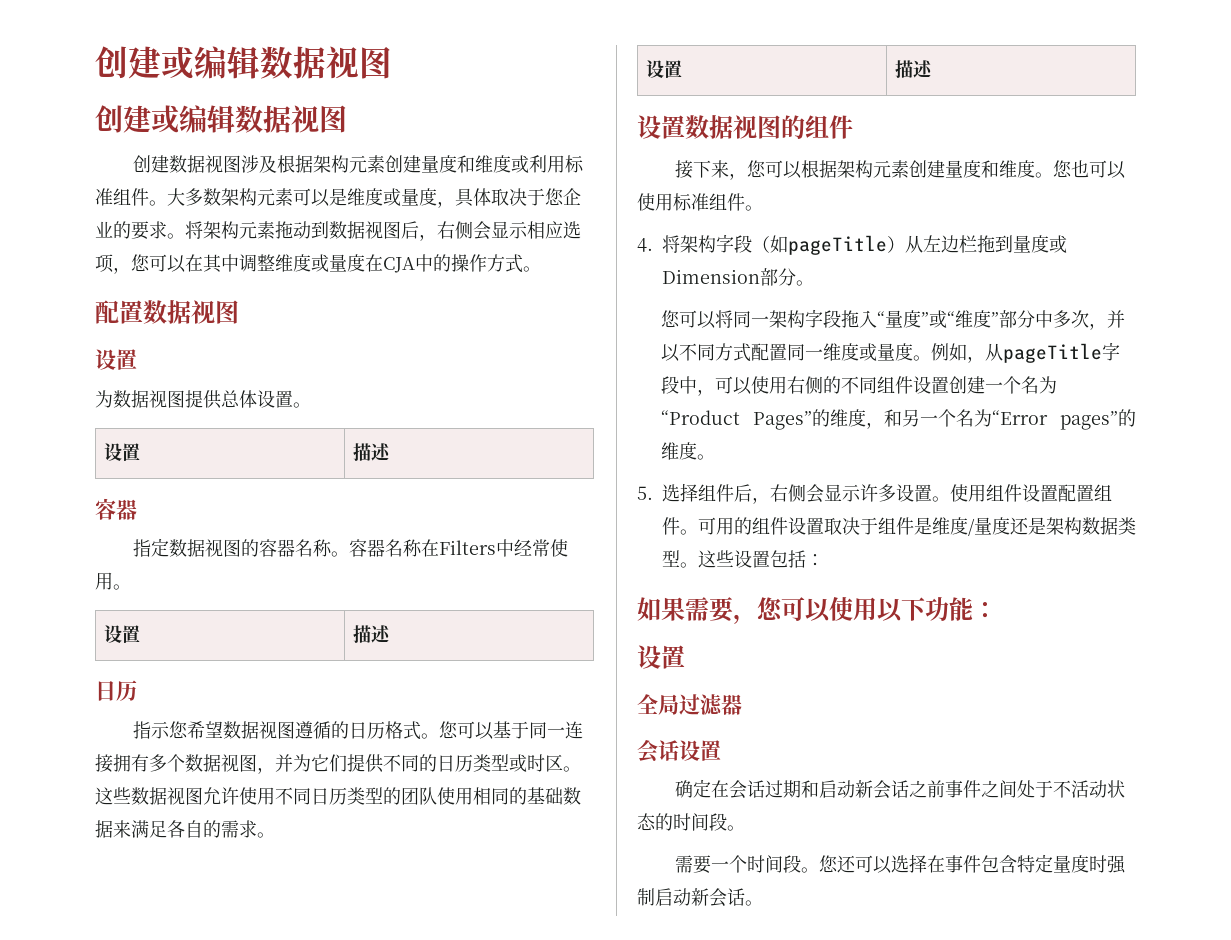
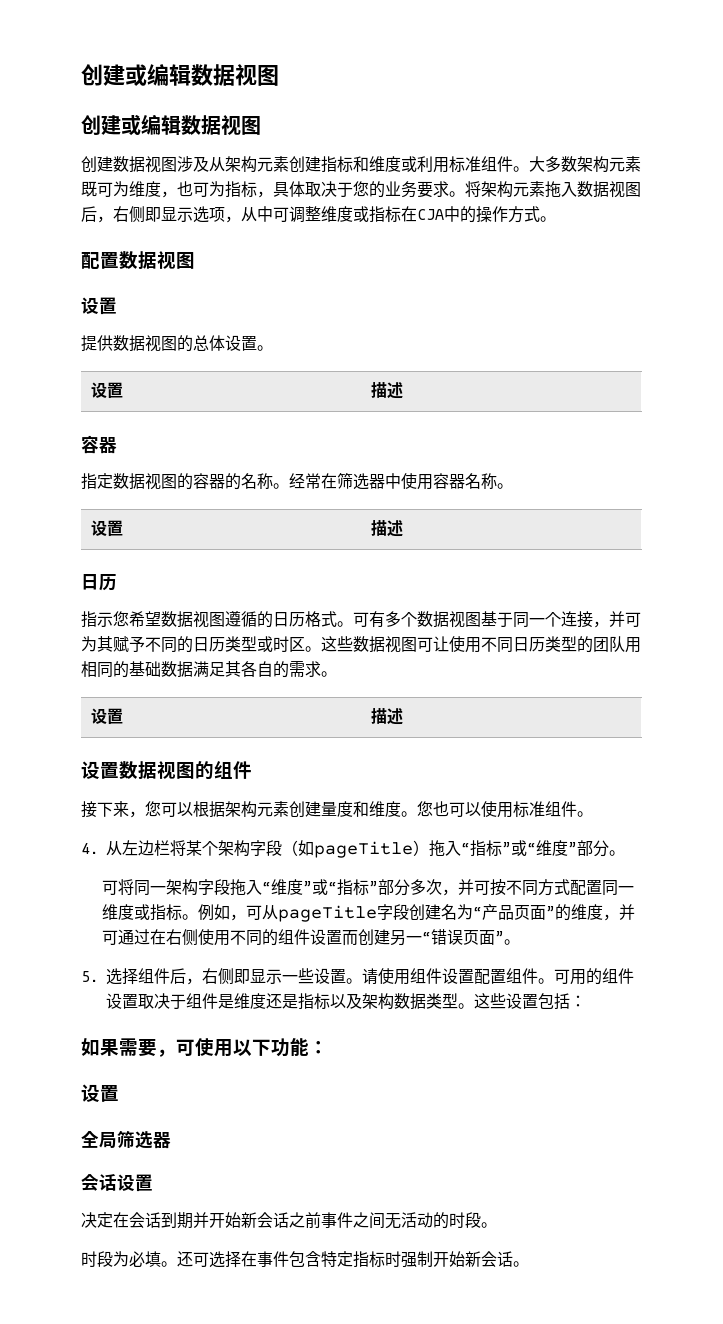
[276,155,457,173] 根据架构元素创建量度 -> [209,156,353,173] 从架构元素创建指标
[293,188,437,207] 可以是维度或量度 -> [81,181,257,198] 既可为维度，也可为指标
[563,188,581,205] [95,221,131,239] 企业的 -> [369,181,417,198] 的业务
[293,221,329,239] 动到 -> [561,182,577,197] 入
[473,221,581,240] [95,254,239,274] 会显示相应选项，您可以在其中 -> [145,206,289,223] 即显示选项，从中可
[329,254,365,272] 量度 -> [369,206,401,223] 指标
[95,390,222,409] 为数据视图提供 -> [81,335,193,352] 提供数据视图的
[294,539,568,557] [95,572,113,590] 名称。容器名称在Filters中经常使用 -> [225,472,497,490] 的名称。经常在筛选器中使用容器名称
[438,721,583,740] [95,754,384,774] 您可以基于同一连接拥有多个数据视图，并为它们提供 -> [353,611,641,628] [81,636,145,652] 可有多个数据视图基于同一个连接，并可为其赋予
[203,787,239,805] 允许 -> [417,636,449,652] 可让
[437,787,455,805] 使 -> (625, 644) none
[113,820,167,838] 来满足 -> [193,661,241,677] 满足其
[662,235,680,253] 将 -> [106,840,218,856] 从左边栏将某个
[905,235,1067,253] [662,269,760,284] 从左边栏拖到量度或Dimension -> [429,840,577,857] 拖入“指标”或“维度”
[661,310,717,329] 您可以 -> [101,880,118,895] 可
[885,310,904,328] 量 -> [270,879,287,895] 维
[955,310,1054,328] 维度”部分中 -> [336,879,410,896] 指标”部分
[661,344,681,362] 以 -> [473,879,506,896] 可按
[877,343,914,361] 量度 -> [149,904,182,921] 指标
(986, 359) none -> [245,905,262,920] 可
[679,376,1058,396] [661,409,1136,430] [661,442,698,460] 中，可以使用右侧的不同组件设置创建一个名为“Product Pages”的维度，和另一个名为“Error pages”的维度 -> [408,904,635,921] [101,929,504,946] 创建名为“产品页面”的维度，并可通过在右侧使用不同的组件设置而创建另一“错误页面”
[806,484,950,503] 会显示许多设置。 -> [234,968,378,985] 即显示一些设置。请
[968,517,1046,536] /量度还是 -> [266,993,362,1010] 还是指标以及
[757,597,831,622] 您可以 -> [176,1039,195,1056] 可
[679,694,723,716] 过滤 -> [117,1130,153,1149] 筛选
[674,780,693,798] 确 -> [81,1212,97,1228] 决
[764,780,855,798] 过期和启动 -> [161,1212,241,1229] 到期并开始
[1016,780,1125,798] [637,813,745,831] [674,855,892,874] 处于不活动状态的时间段。 // 需要一个时间段。您还可以 -> [385,1212,497,1229] [81,1251,209,1267] 无活动的时段。 // 时段为必填。还可
[1052,855,1126,874] [637,888,691,906] 量度时强制启动 -> [353,1251,465,1268] 指标时强制开始

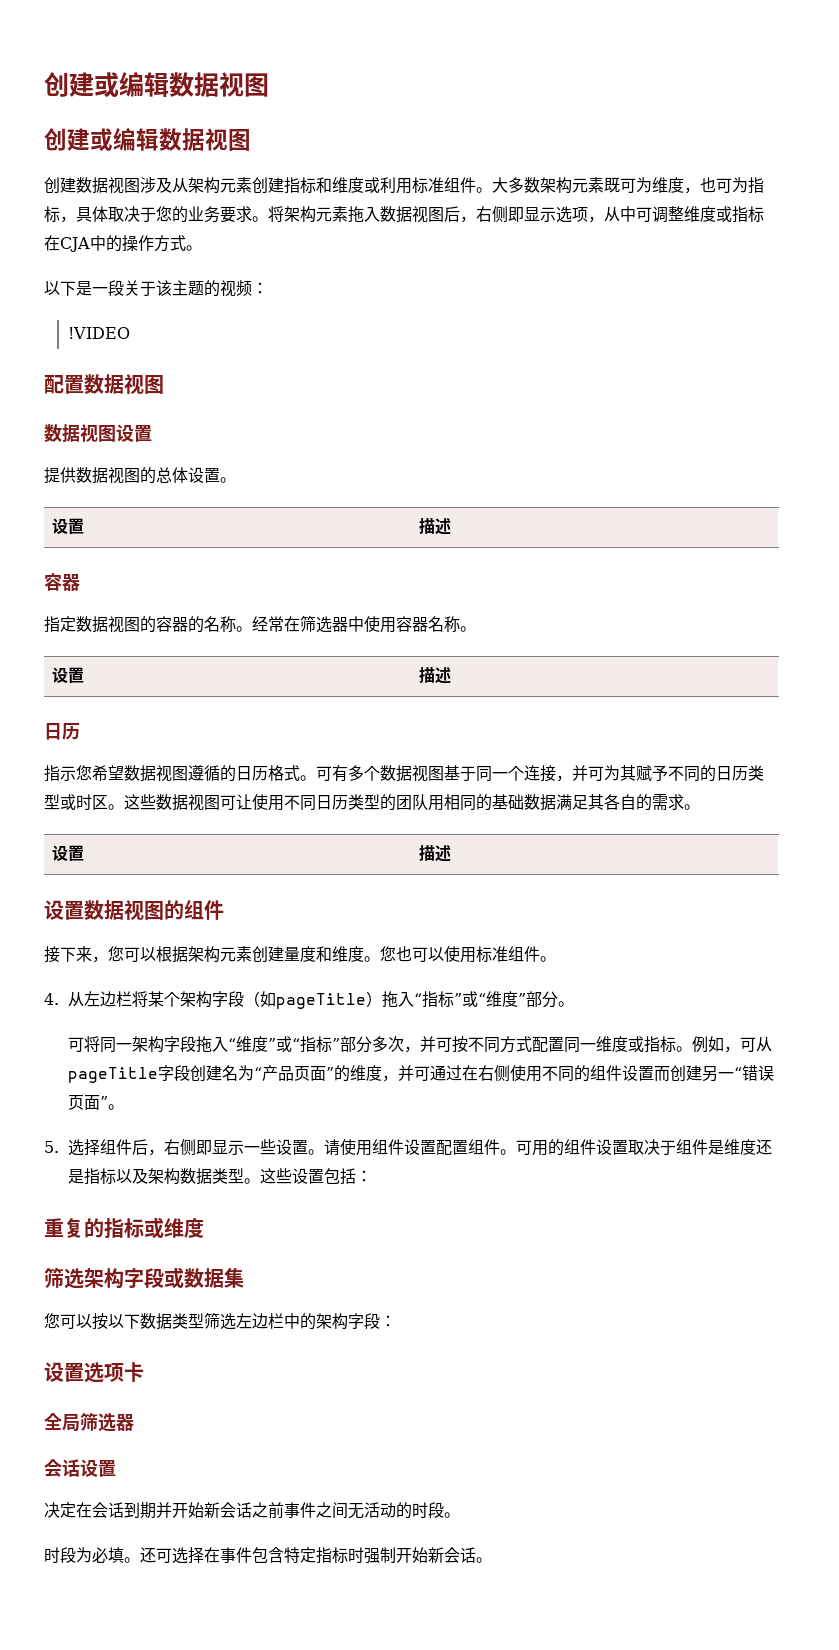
(556, 219) none -> [44,280,268,297] [67,327,130,339] // 以下是一段关于该主题的视频： // !VIDEO
(195, 260) none -> [44,424,116,442] 数据视图
[81,1038,309,1057] 如果需要，可使用以下功能 -> [44,1217,204,1239] [44,1267,244,1289] [44,1312,380,1330] 重复的指标或维度 // 筛选架构字段或数据集 // 您可以按以下数据类型筛选左边栏中的架构字段
(119, 1093) none -> [84,1362,144,1383] 选项卡

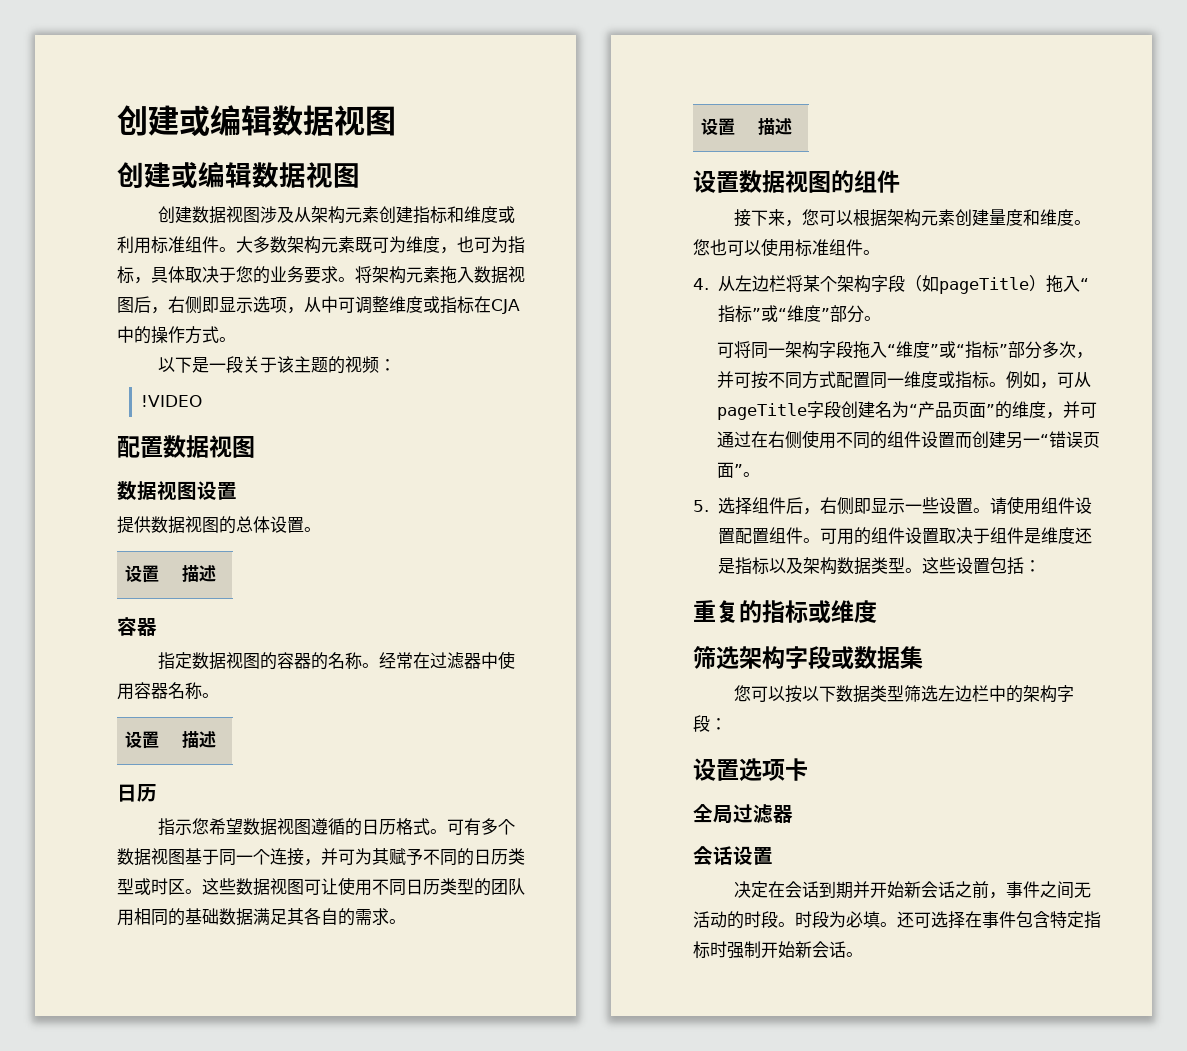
[300,615,332,633] 筛选 -> [429,652,464,669] 过滤
[80,1412,116,1432] 筛选 -> [733,804,773,824] 过滤
(284, 1510) none -> [988,892,1006,899] ，
(460, 1515) // -> (795, 924) none

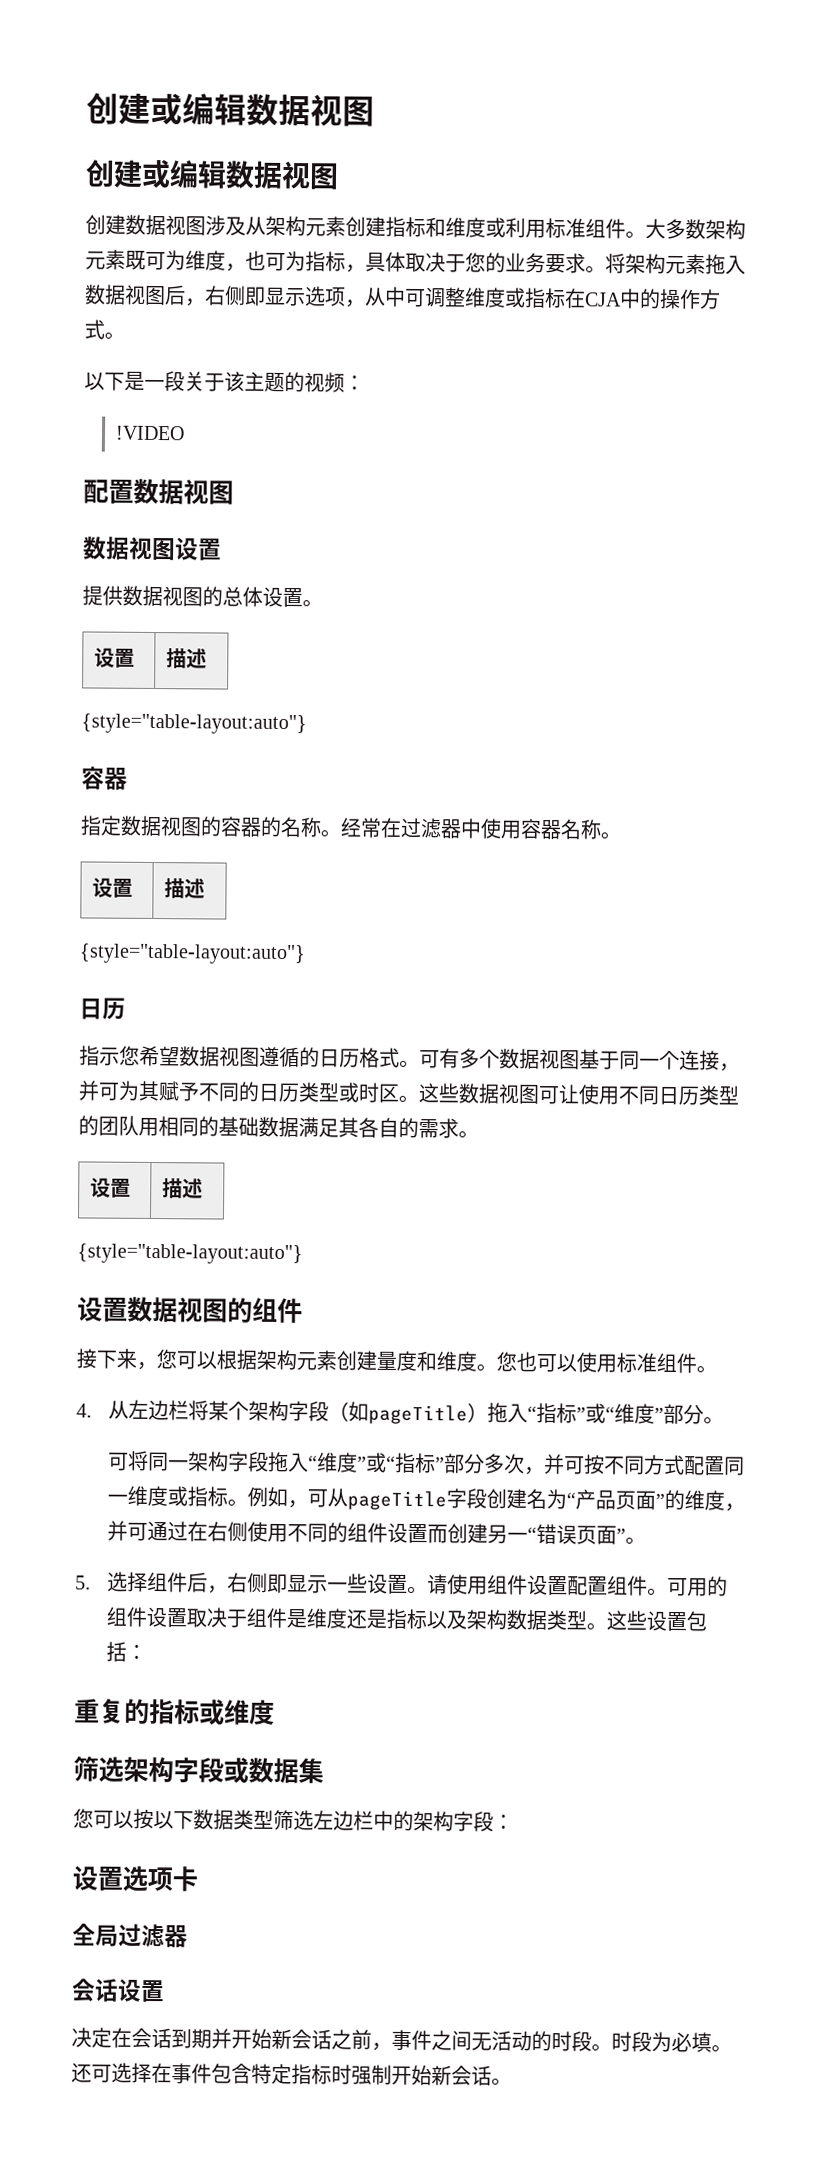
(217, 573) none -> [81,713,307,735] // {style="table-layout:auto"}
(217, 739) none -> [79,943,306,965] // {style="table-layout:auto"}
(793, 126) none -> [77,1243,303,1265] // {style="table-layout:auto"}

